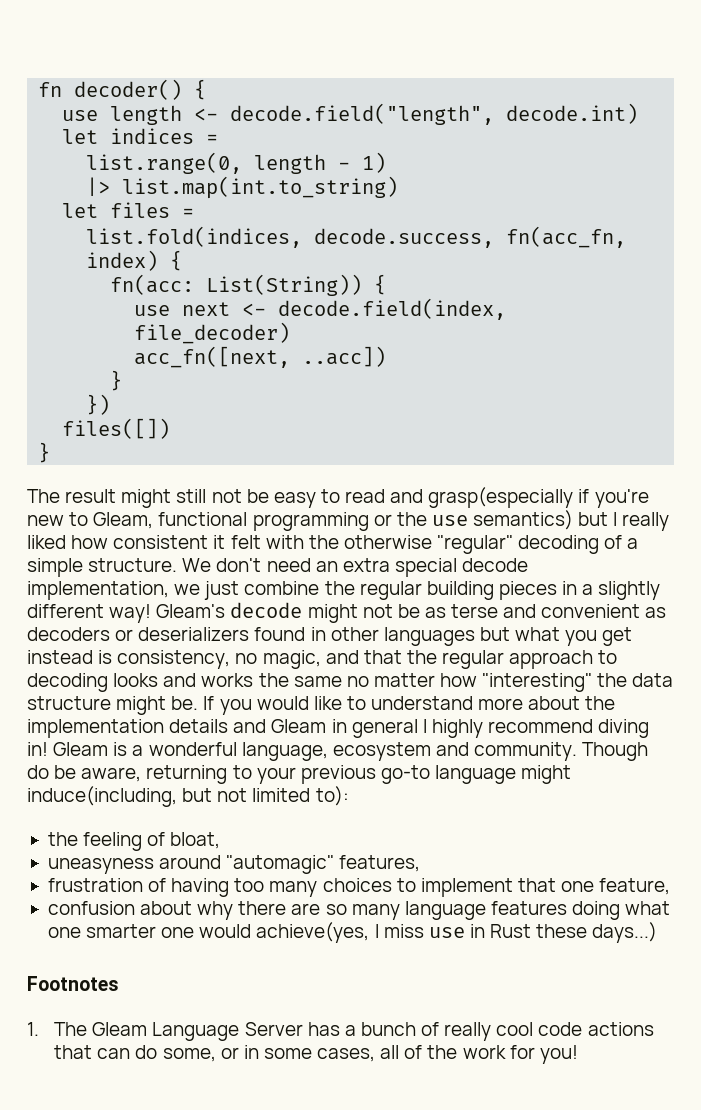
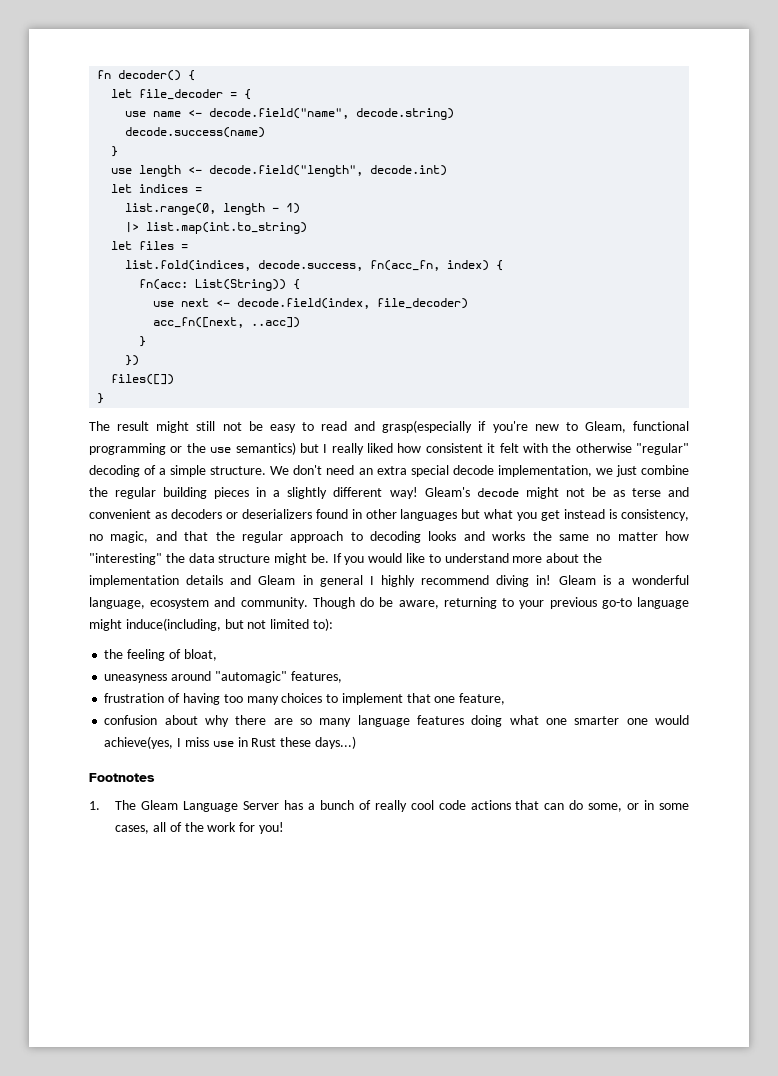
(207, 89) none -> [111,89,252,100] [125,108,455,120] [125,127,266,138] [111,146,119,157] // let file_decoder = { // use name <- decode.field("name", decode.string) // decode.success(name) // }

